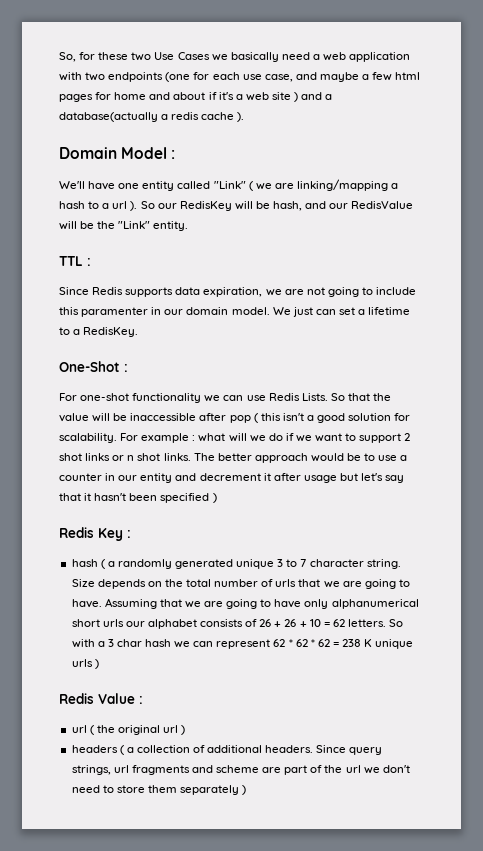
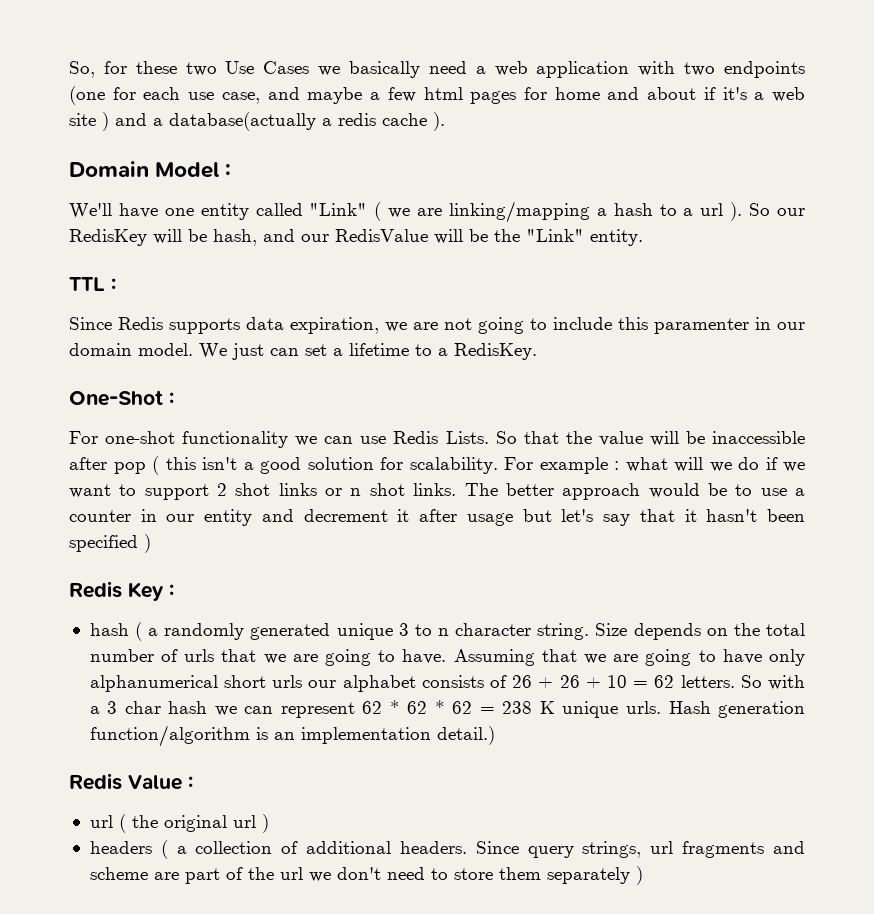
[300,559,307,567] 7 -> [438,628,450,636] n
[71,659,99,669] urls ) -> [625,701,805,718] [89,725,495,747] urls. Hash generation function/algorithm is an implementation detail.)

